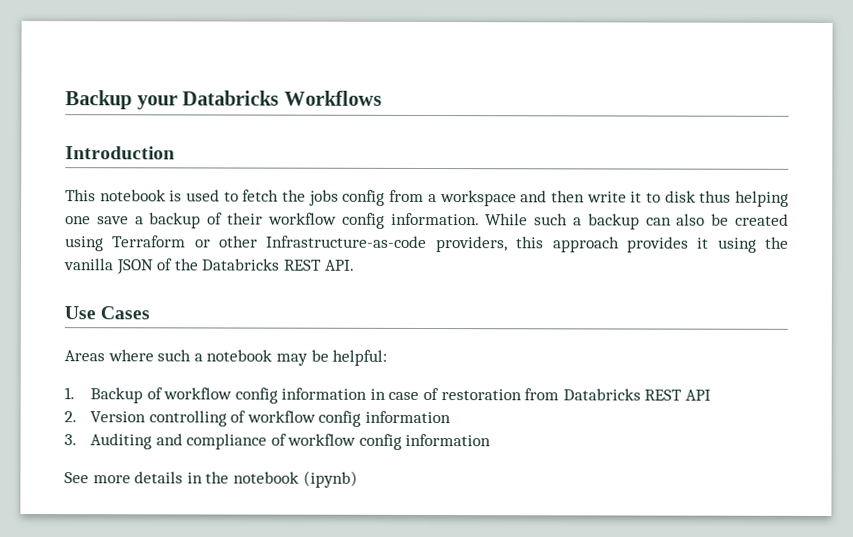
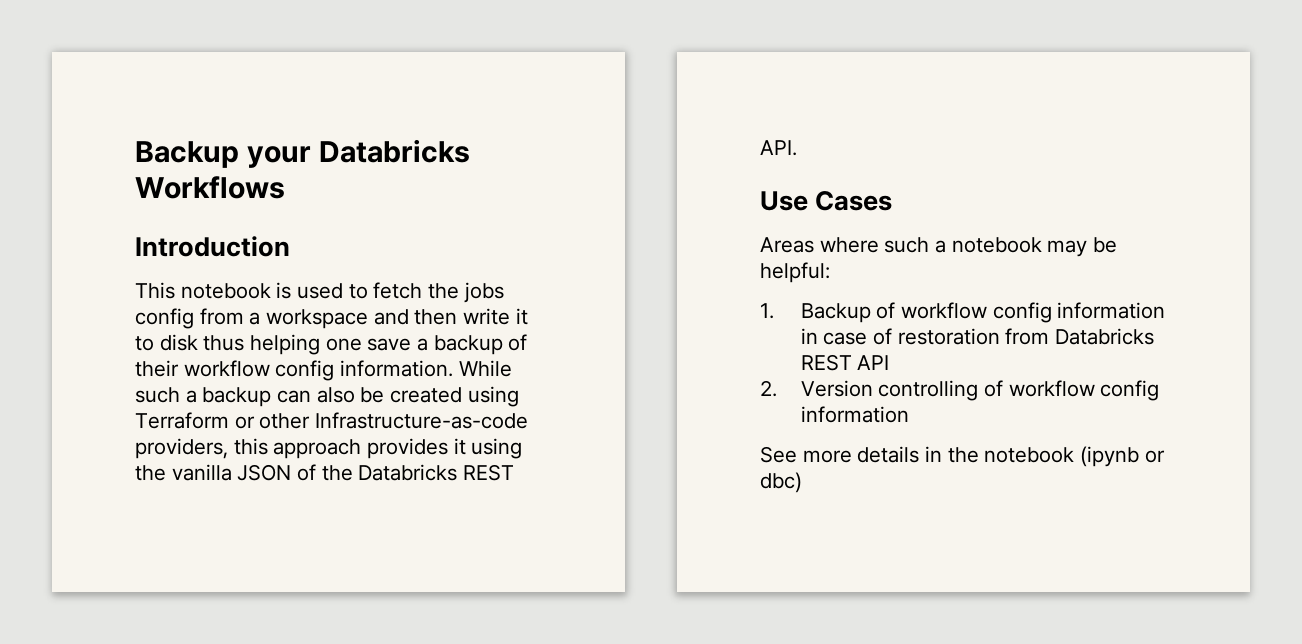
[64,433,492,450] // 3. Auditing and compliance of workflow config information -> (909, 414) none
[302,470,358,488] (ipynb) -> [1080,446,1165,467] [760,472,802,493] (ipynb or dbc)

